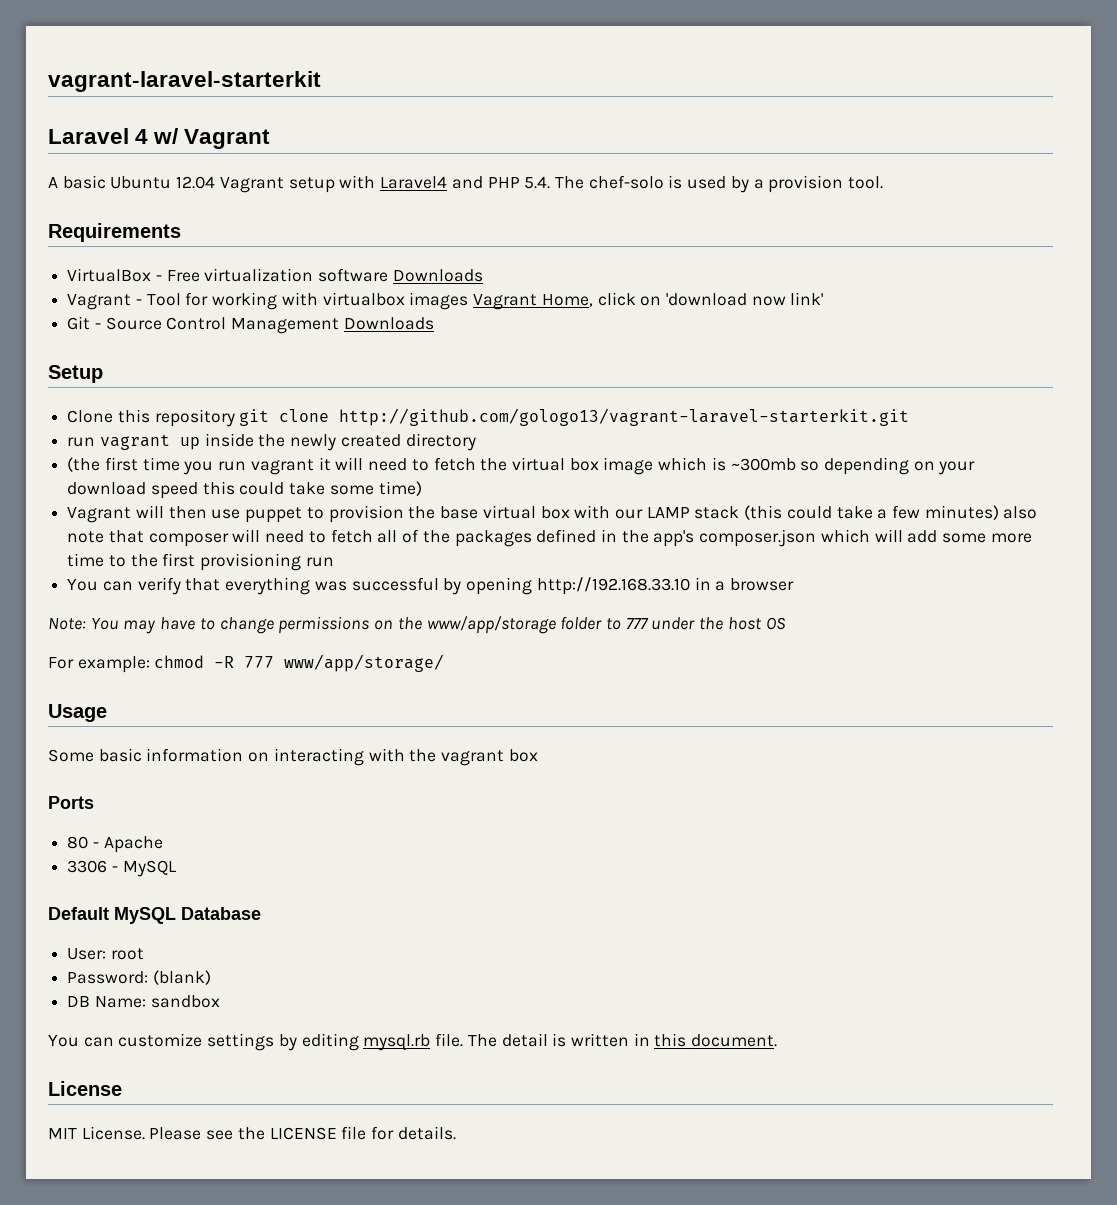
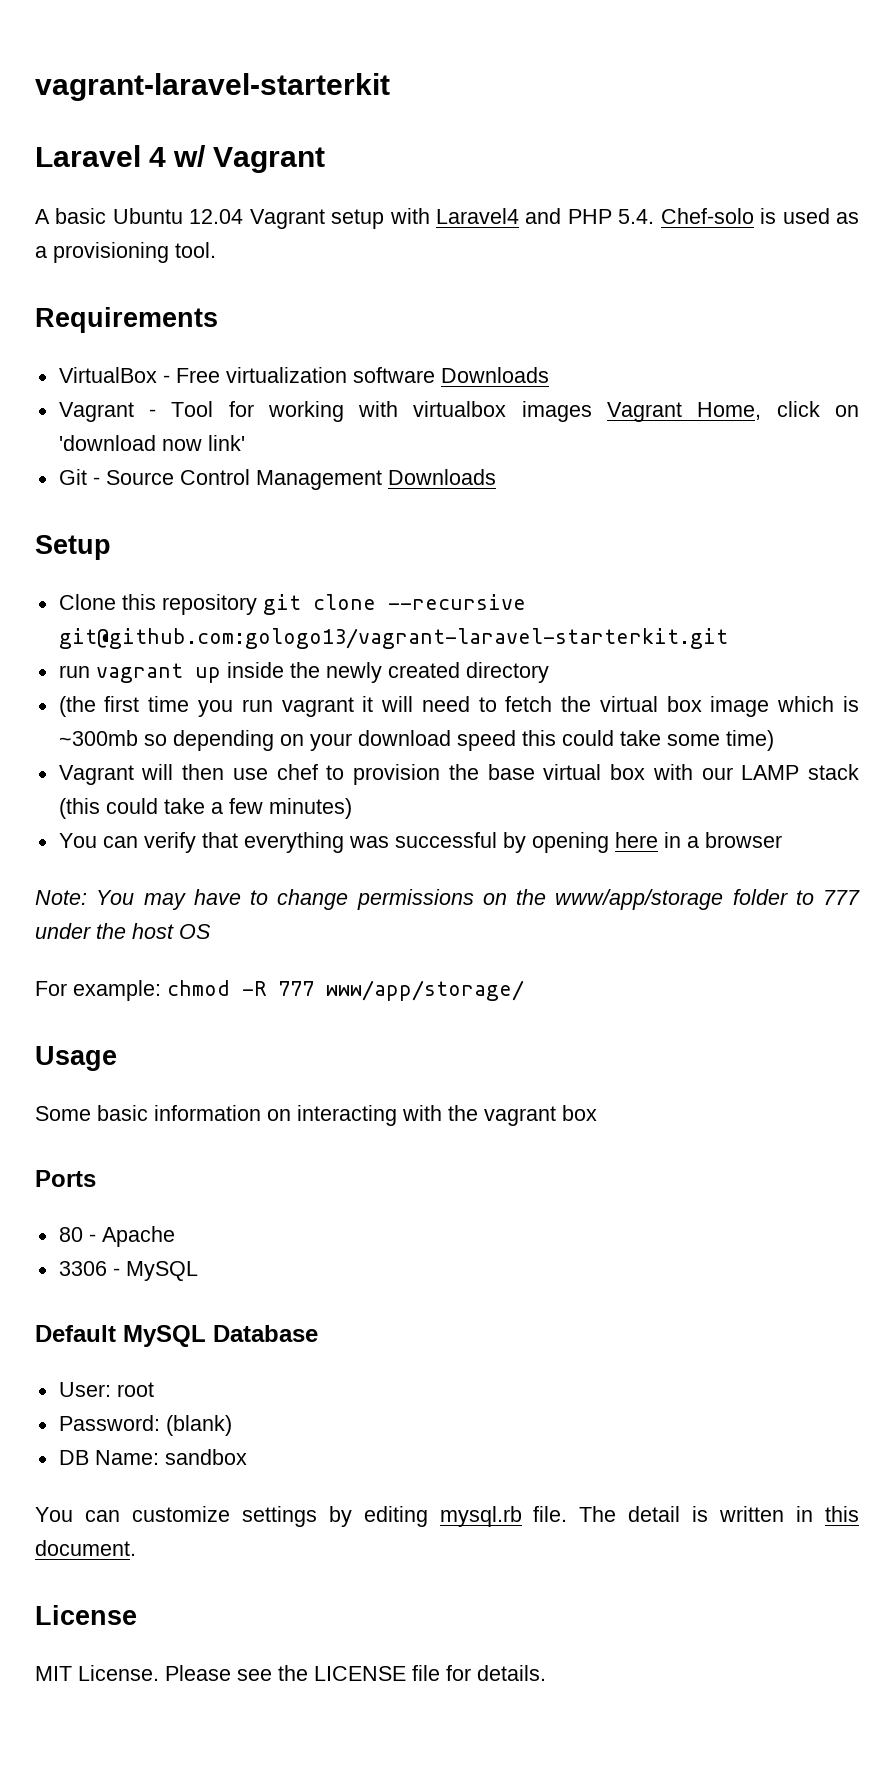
[554,175,844,193] The chef-solo is used by a provision -> [660,208,860,224] [35,242,169,263] Chef-solo is used as a provisioning
[339,408,910,426] http://github.com/gologo13/vagrant-laravel-starterkit.git -> [387,594,526,610] [58,628,728,649] --recursive git@github.com:gologo13/vagrant-laravel-starterkit.git
[245,507,303,523] puppet -> [276,764,318,780] chef
[1003,506,1038,519] [67,529,1032,547] [67,553,334,571] also note that composer will need to fetch all of the packages defined in the app's composer.json which will add some more time to the first provisioning run -> (352, 808) none
[536,577,690,595] http://192.168.33.10 -> [614,832,658,848] here

